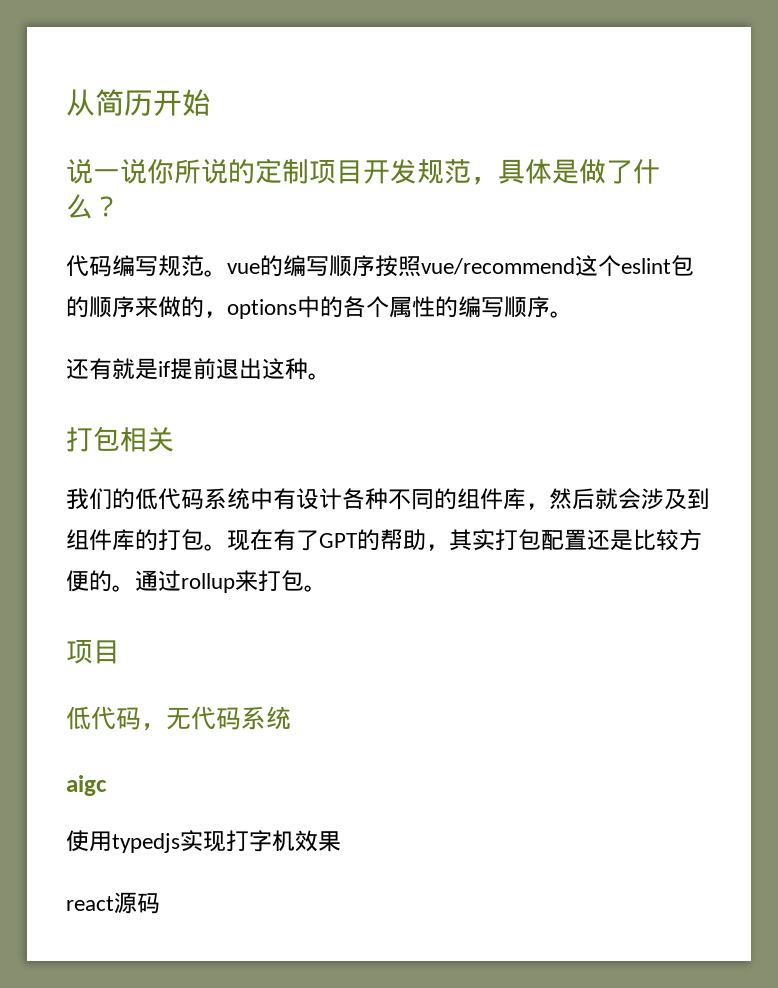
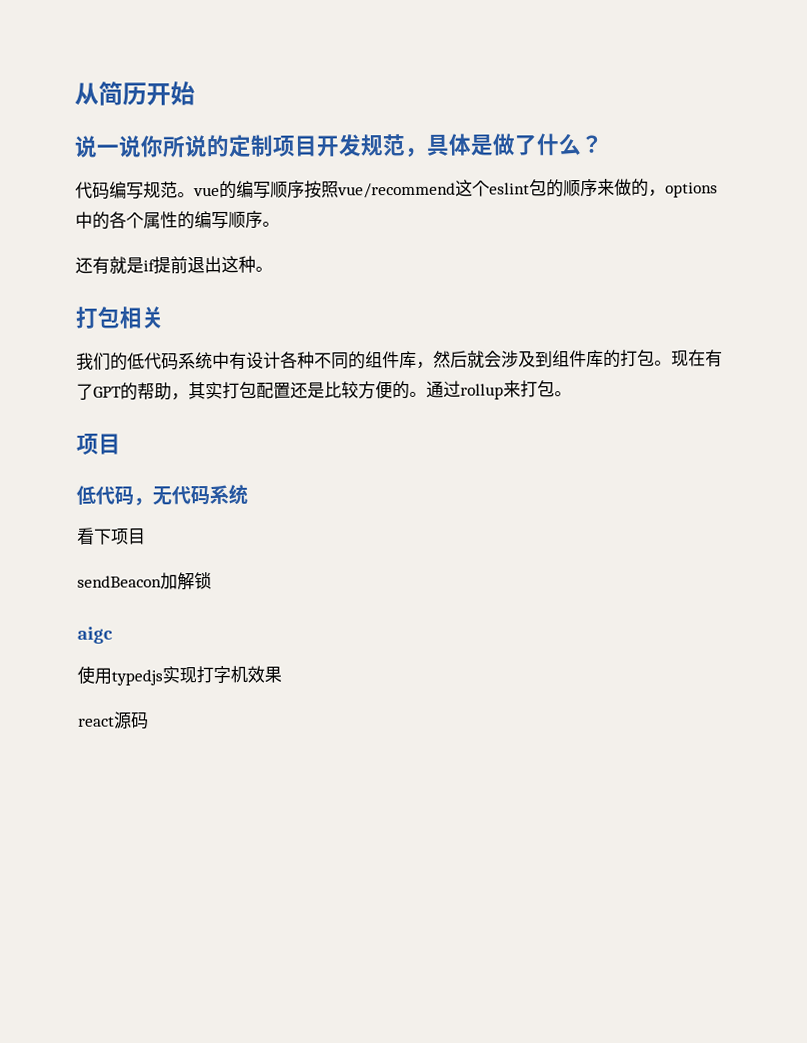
(291, 718) none -> [77,527,146,545] [77,572,212,591] // 看下项目 // sendBeacon加解锁

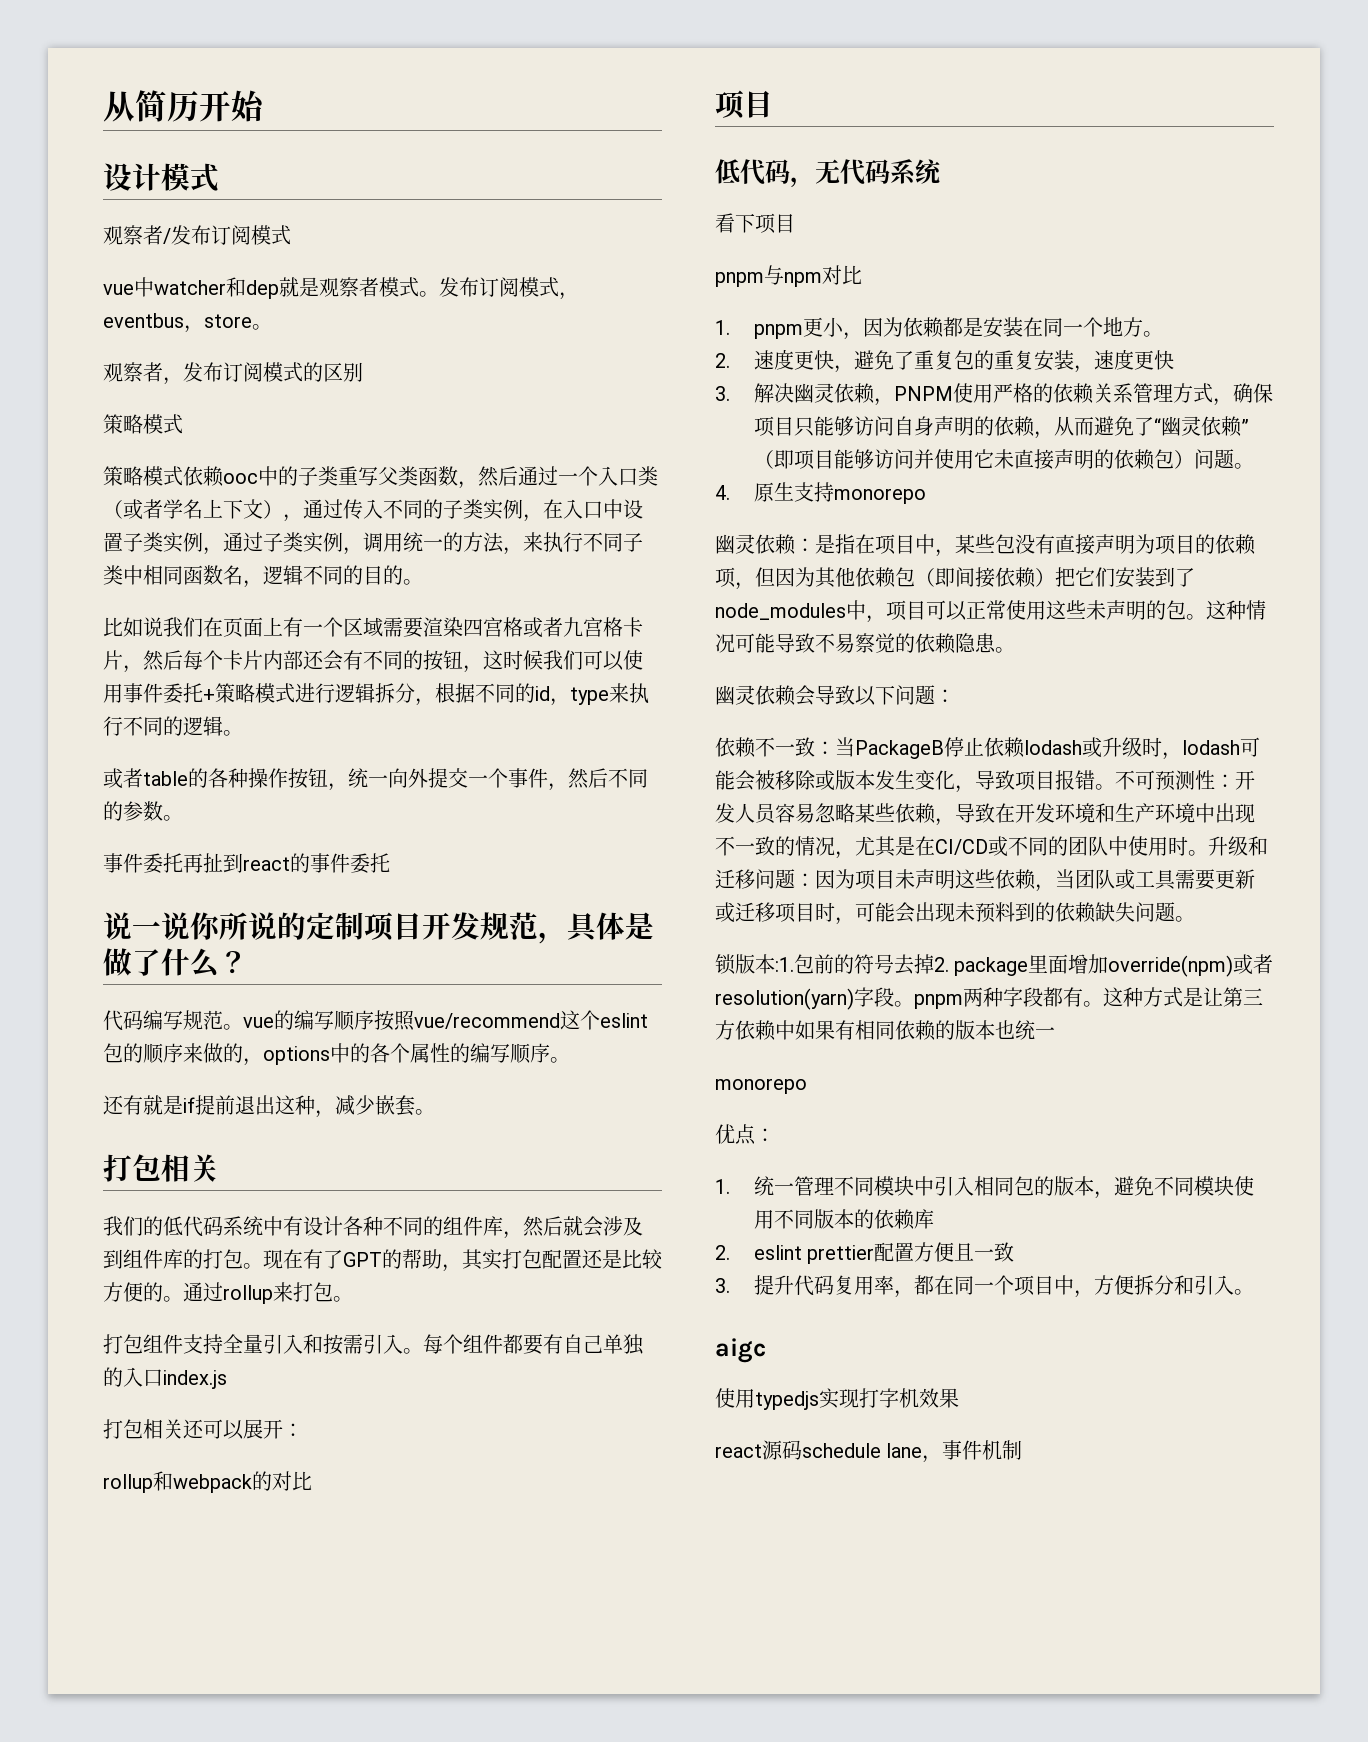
(195, 93) none -> [103,163,219,192] [103,225,291,245] [103,277,579,300] [103,313,272,333] [103,362,363,385] [103,414,183,434] [103,466,658,489] [103,499,643,522] [103,532,643,555] [103,565,423,588] [103,617,643,638] [103,650,643,673] [103,683,649,706] [103,716,243,736] [103,768,648,791] [103,801,183,821] [103,853,390,874] // 设计模式 // 观察者/发布订阅模式 // vue中watcher和dep就是观察者模式。发布订阅模式，eventbus，store。 // 观察者，发布订阅模式的区别 // 策略模式 // 策略模式依赖ooc中的子类重写父类函数，然后通过一个入口类（或者学名上下文），通过传入不同的子类实例，在入口中设置子类实例，通过子类实例，调用统一的方法，来执行不同子类中相同函数名，逻辑不同的目的。 // 比如说我们在页面上有一个区域需要渲染四宫格或者九宫格卡片，然后每个卡片内部还会有不同的按钮，这时候我们可以使用事件委托+策略模式进行逻辑拆分，根据不同的id，type来执行不同的逻辑。 // 或者table的各种操作按钮，统一向外提交一个事件，然后不同的参数。 // 事件委托再扯到react的事件委托
(256, 264) none -> [315,1095,415,1118] ，减少嵌套
(572, 394) none -> [103,1334,644,1355] [103,1367,227,1389] [103,1419,303,1440] [103,1471,312,1493] // 打包组件支持全量引入和按需引入。每个组件都要有自己单独的入口index.js // 打包相关还可以展开： // rollup和webpack的对比
[77,572,212,591] sendBeacon加解锁 -> [715,265,862,287] [715,317,1164,340] [715,349,1175,373] [715,383,1274,406] [754,416,1250,439] [754,449,1255,470] [715,482,927,504] [715,534,1256,557] [715,567,1195,590] [715,600,1266,623] [715,633,1015,654] [715,685,955,706] [715,737,1260,760] [715,770,1255,793] [715,803,1255,826] [715,836,1268,859] [715,869,1255,892] [715,902,1195,925] [715,954,1274,977] [715,987,1263,1010] [715,1020,1055,1041] [715,1078,807,1094] [715,1124,775,1145] [715,1176,1255,1199] [754,1209,935,1230] [715,1242,1015,1264] [715,1275,1255,1298] pnpm与npm对比 // 1. pnpm更小，因为依赖都是安装在同一个地方。 // 2.速度更快，避免了重复包的重复安装，速度更快 // 3.解决幽灵依赖，PNPM使用严格的依赖关系管理方式，确保项目只能够访问自身声明的依赖，从而避免了“幽灵依赖”（即项目能够访问并使用它未直接声明的依赖包）问题。 // 4.原生支持monorepo // 幽灵依赖：是指在项目中，某些包没有直接声明为项目的依赖项，但因为其他依赖包（即间接依赖）把它们安装到了node_modules中，项目可以正常使用这些未声明的包。这种情况可能导致不易察觉的依赖隐患。 // 幽灵依赖会导致以下问题： // 依赖不一致：当PackageB停止依赖lodash或升级时，lodash可能会被移除或版本发生变化，导致项目报错。不可预测性：开发人员容易忽略某些依赖，导致在开发环境和生产环境中出现不一致的情况，尤其是在CI/CD或不同的团队中使用时。升级和迁移问题：因为项目未声明这些依赖，当团队或工具需要更新或迁移项目时，可能会出现未预料到的依赖缺失问题。 // 锁版本:1.包前的符号去掉2. package里面增加override(npm)或者resolution(yarn)字段。pnpm两种字段都有。这种方式是让第三方依赖中如果有相同依赖的版本也统一 // monorepo // 优点： // 1.统一管理不同模块中引入相同包的版本，避免不同模块使用不同版本的依赖库 // 2. eslint prettier配置方便且一致 // 3.提升代码复用率，都在同一个项目中，方便拆分和引入。
(149, 720) none -> [802,1440,1023,1463] schedule lane，事件机制

